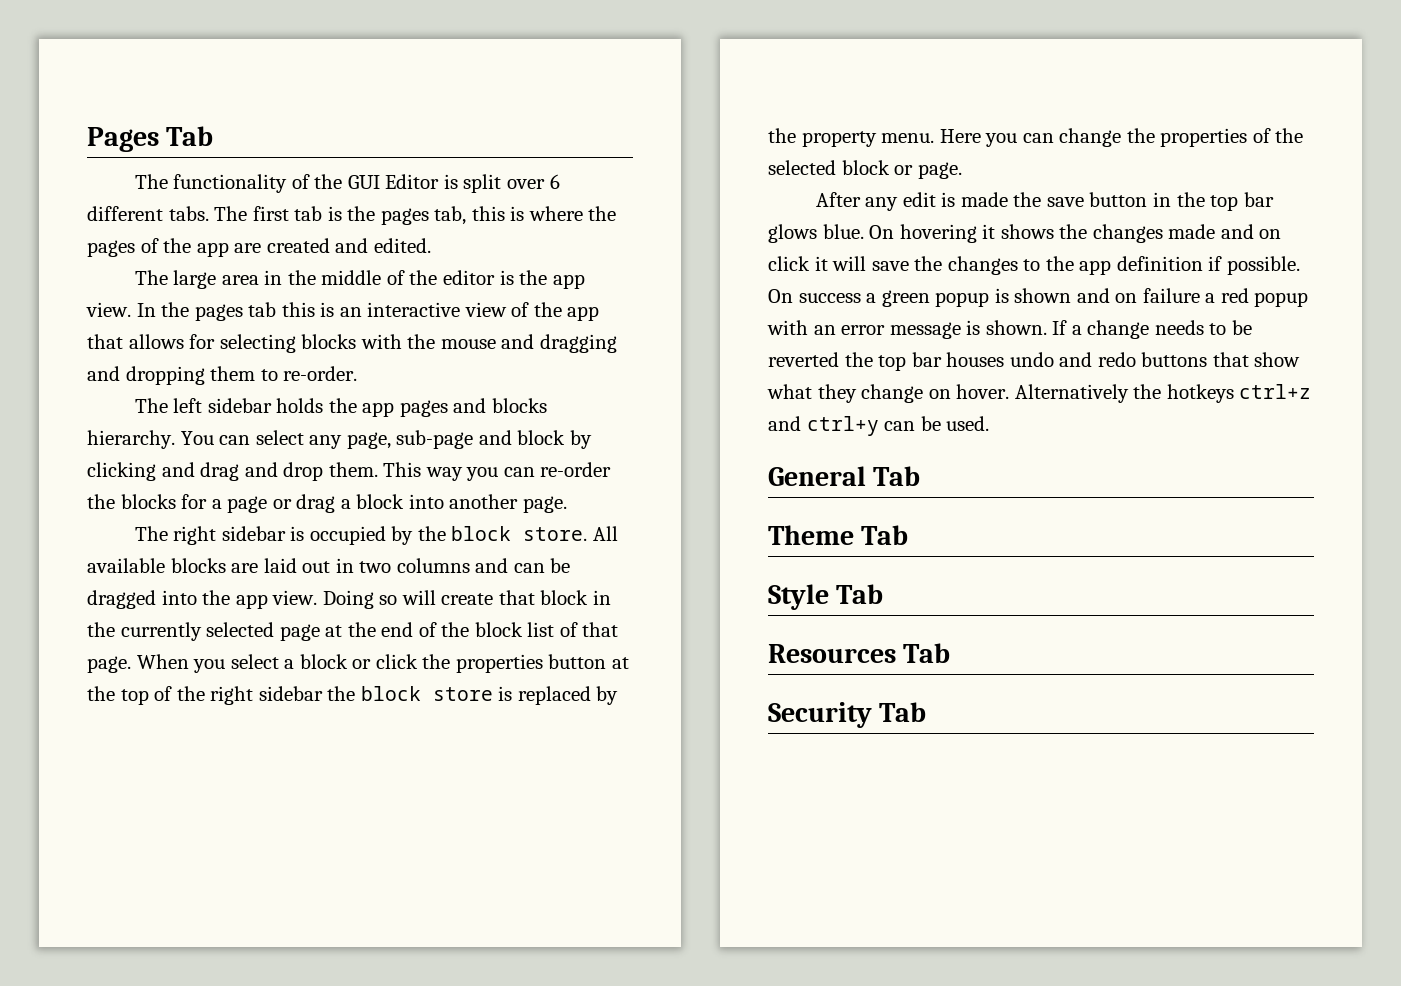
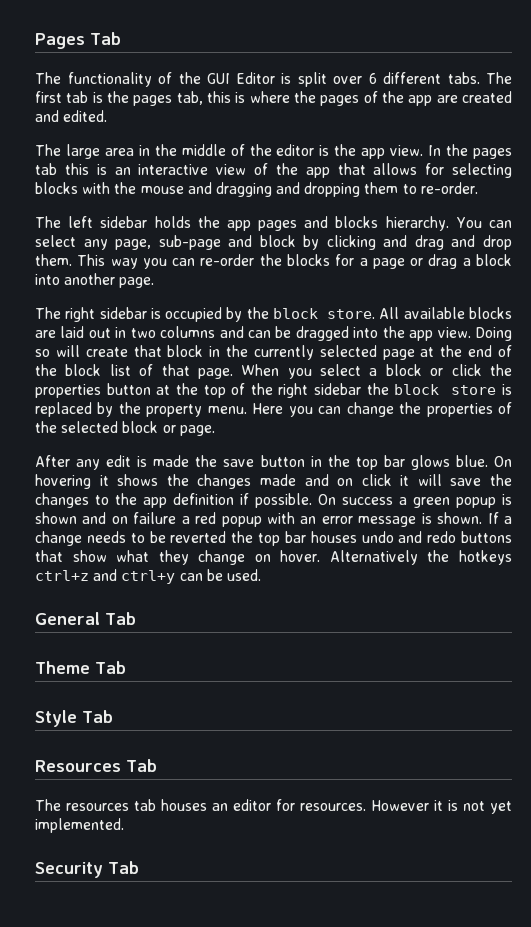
(951, 653) none -> [35,799,512,814] [35,818,124,833] // The resources tab houses an editor for resources. However it is not yet implemented.

